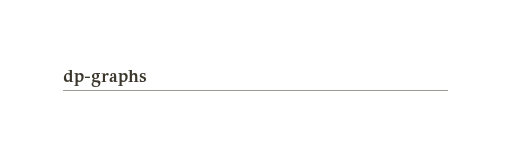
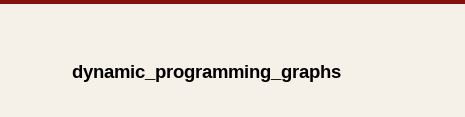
[63,70,147,87] dp-graphs -> [72,65,341,82] dynamic_programming_graphs

